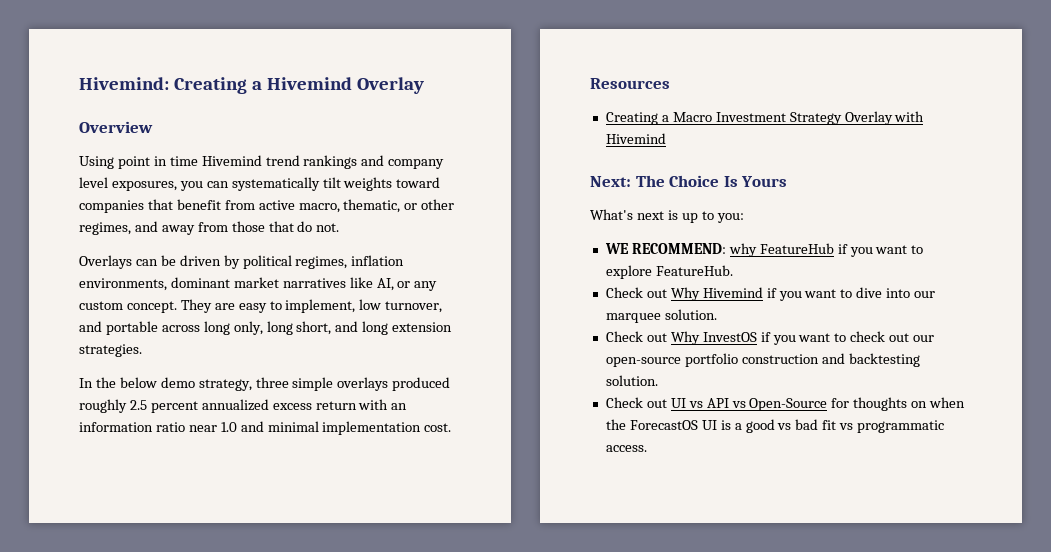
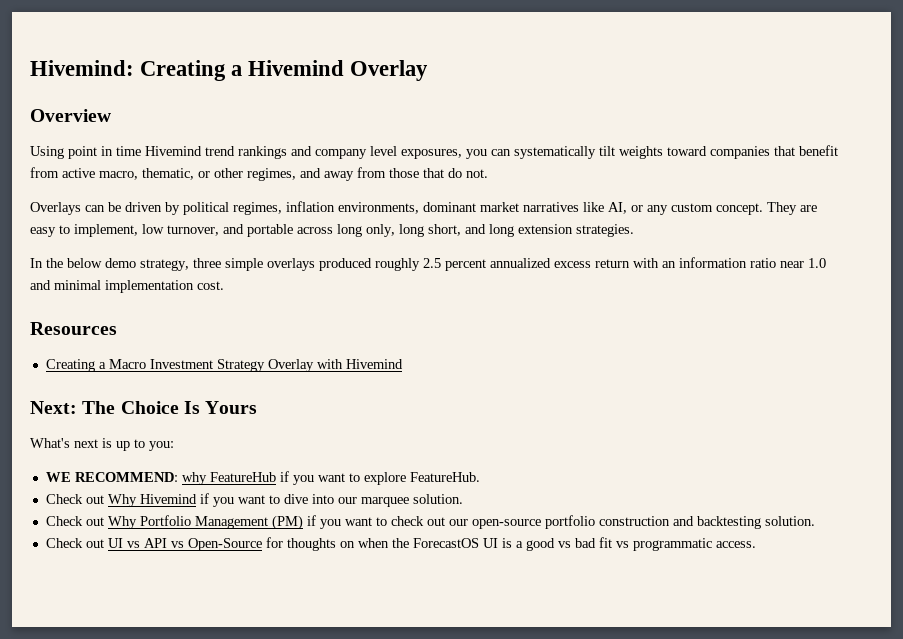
[702,332,757,342] InvestOS -> [139,515,303,530] Portfolio Management (PM)

